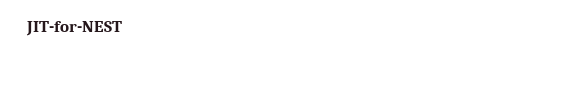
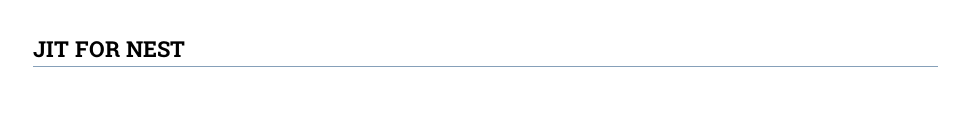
[26,21,122,36] JIT-for-NEST -> [33,41,185,58] JIT FOR NEST

